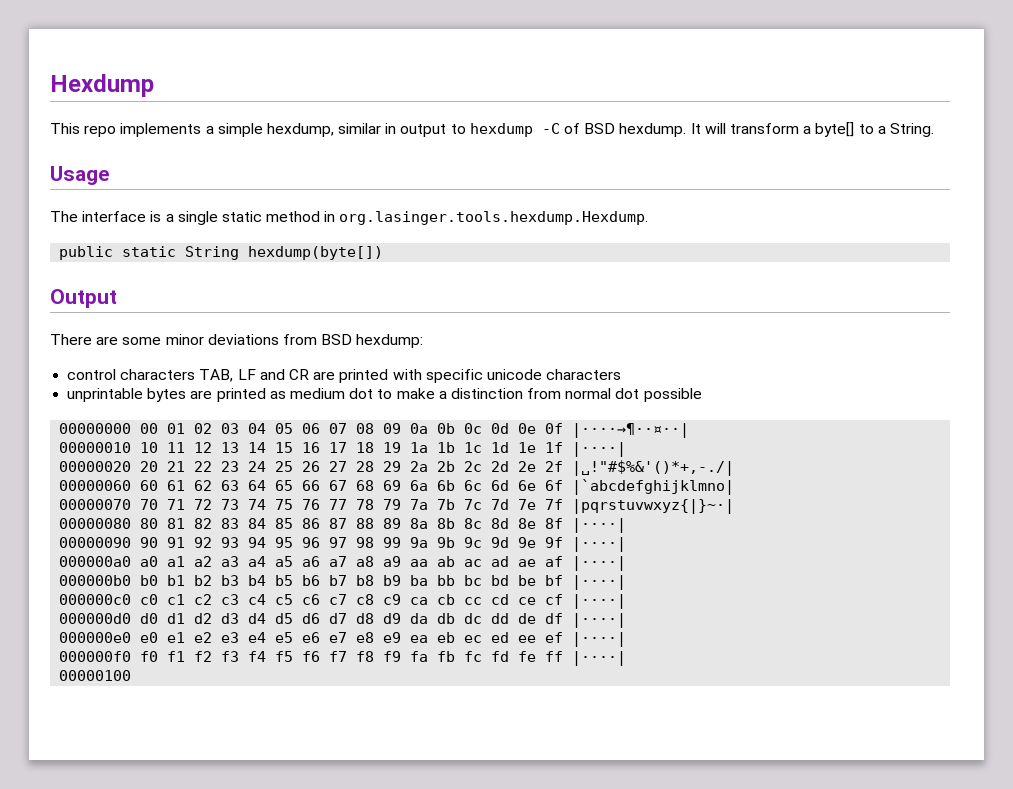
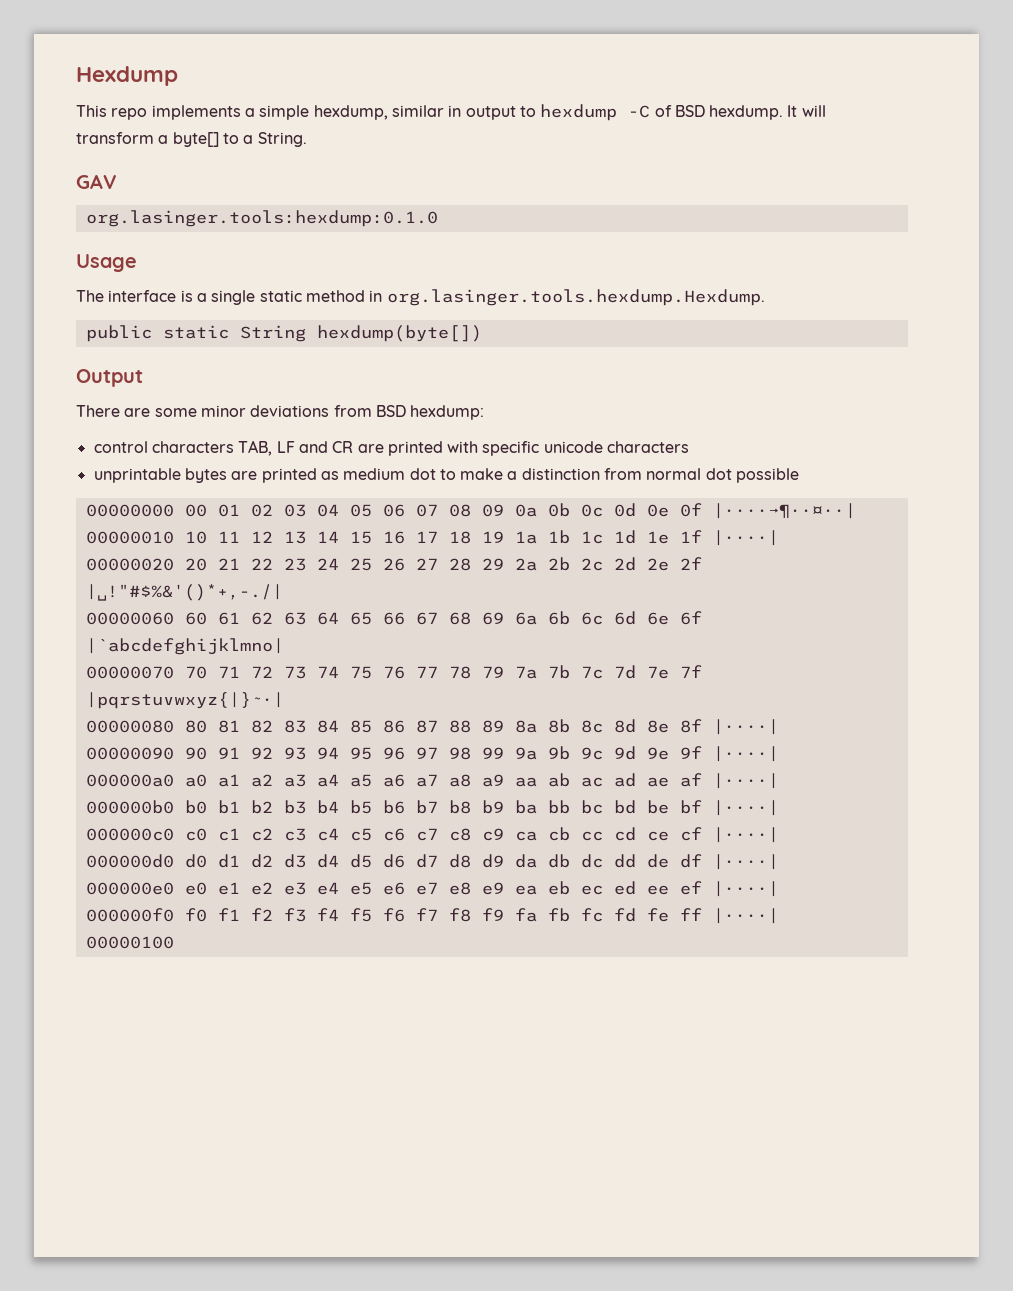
(934, 130) none -> [76,174,117,189] [85,210,438,227] // GAV // org.lasinger.tools:hexdump:0.1.0

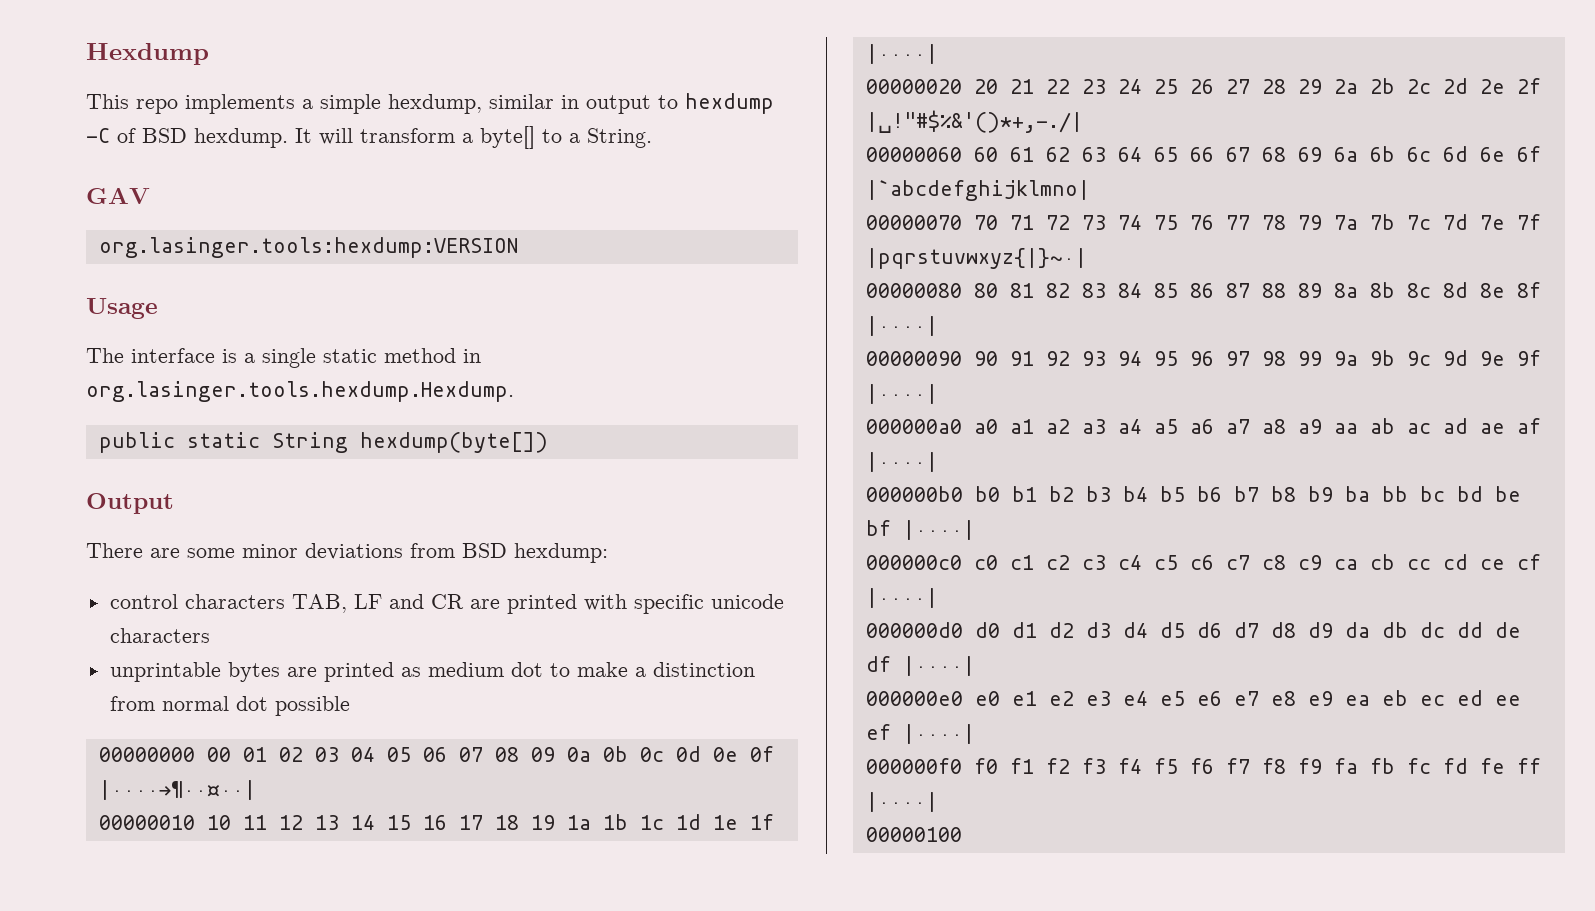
[85,210,438,227] org.lasinger.tools:hexdump:0.1.0 -> [98,237,518,258] org.lasinger.tools:hexdump:VERSION

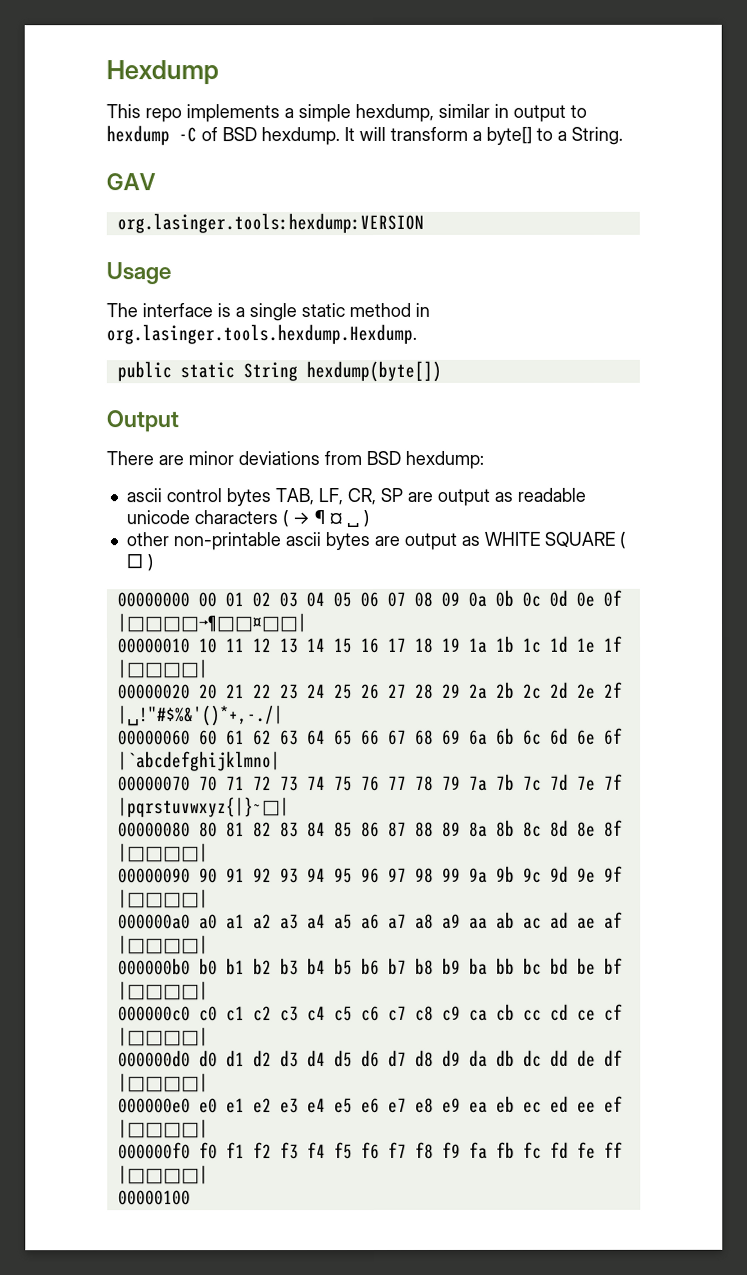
[187,548,235,558] some -> (184, 460) none
[109,594,784,614] [109,628,210,643] [109,662,755,682] [109,696,350,716] control characters TAB, LF and CR are printed with specific unicode characters // unprintable bytes are printed as medium dot to make a distinction from normal dot possible -> [125,487,586,507] [125,510,369,528] [125,531,625,551] [125,554,153,572] ascii control bytes TAB, LF, CR, SP are output as readable unicode characters ( → ¶ ¤ ␣ ) // other non-printable ascii bytes are output as WHITE SQUARE ( □ )
[98,780,256,800] |····→¶··¤··| -> [116,613,307,633] |□□□□→¶□□¤□□|
[865,44,938,64] |····| -> [117,659,209,679] |□□□□|
[865,248,1087,269] |pqrstuvwxyz{|}~·| -> [117,797,290,818] |pqrstuvwxyz{|}~□|
[865,316,938,336] |····| -> [117,843,209,863] |□□□□|
[865,384,938,404] |····| -> [117,889,209,909] |□□□□|
[865,452,938,472] |····| -> [117,935,209,955] |□□□□|
[902,520,975,540] |····| -> [117,981,209,1001] |□□□□|
[865,588,938,608] |····| -> [117,1027,209,1047] |□□□□|
[902,656,975,676] |····| -> [117,1073,209,1093] |□□□□|
[902,724,975,744] |····| -> [117,1119,209,1139] |□□□□|
[865,792,938,812] |····| -> [117,1165,209,1185] |□□□□|

